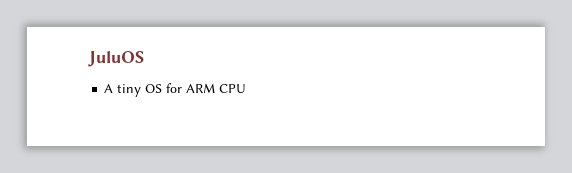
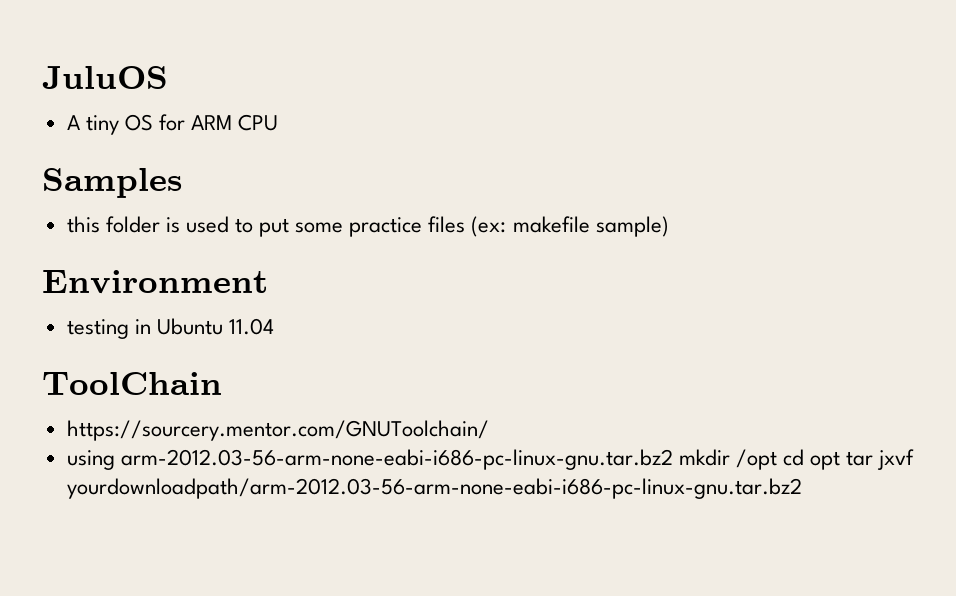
(247, 88) none -> [42,168,182,198] [66,216,669,237] [42,270,268,294] [66,318,274,339] [42,372,222,395] [66,420,489,441] [66,449,915,470] [66,478,802,499] // Samples // this folder is used to put some practice files (ex: makefile sample) // Environment // testing in Ubuntu 11.04 // ToolChain // https://sourcery.mentor.com/GNUToolchain/ // using arm-2012.03-56-arm-none-eabi-i686-pc-linux-gnu.tar.bz2 mkdir /opt cd opt tar jxvf yourdownloadpath/arm-2012.03-56-arm-none-eabi-i686-pc-linux-gnu.tar.bz2

